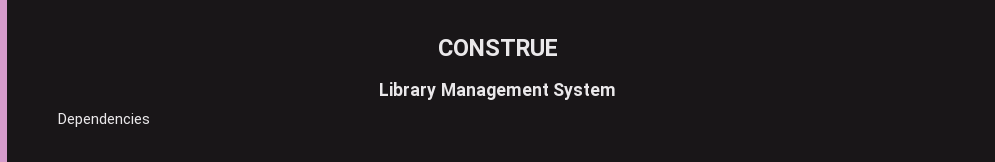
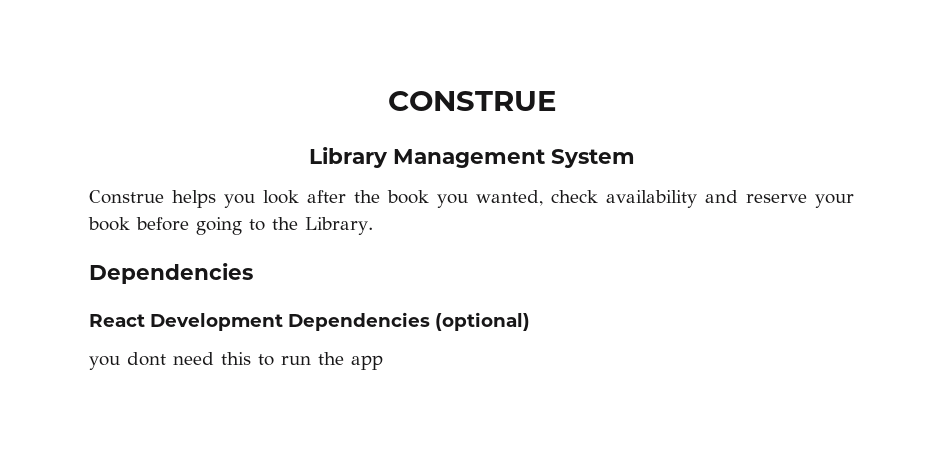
[58,113,150,127] Dependencies -> [89,190,854,208] [88,217,373,235] [89,263,253,284] [89,312,530,331] [89,352,383,370] Construe helps you look after the book you wanted, check availability and reserve your book before going to the Library. // Dependencies // React Development Dependencies (optional) // you dont need this to run the app

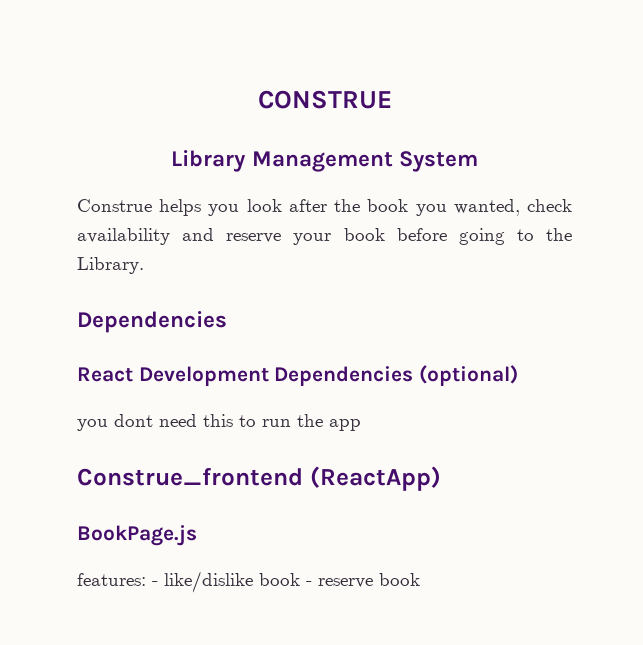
(383, 362) none -> [77,466,441,491] [77,525,197,546] [77,571,420,593] // Construe_frontend (ReactApp) // BookPage.js // features: - like/dislike book - reserve book

